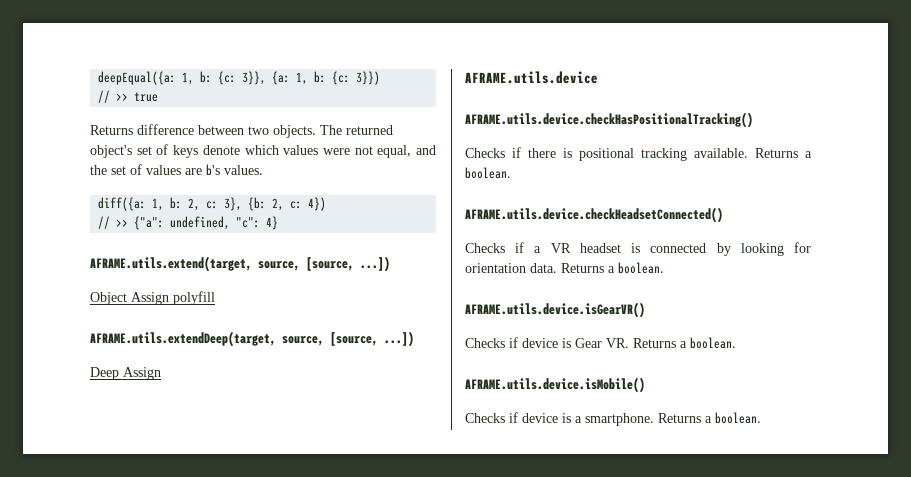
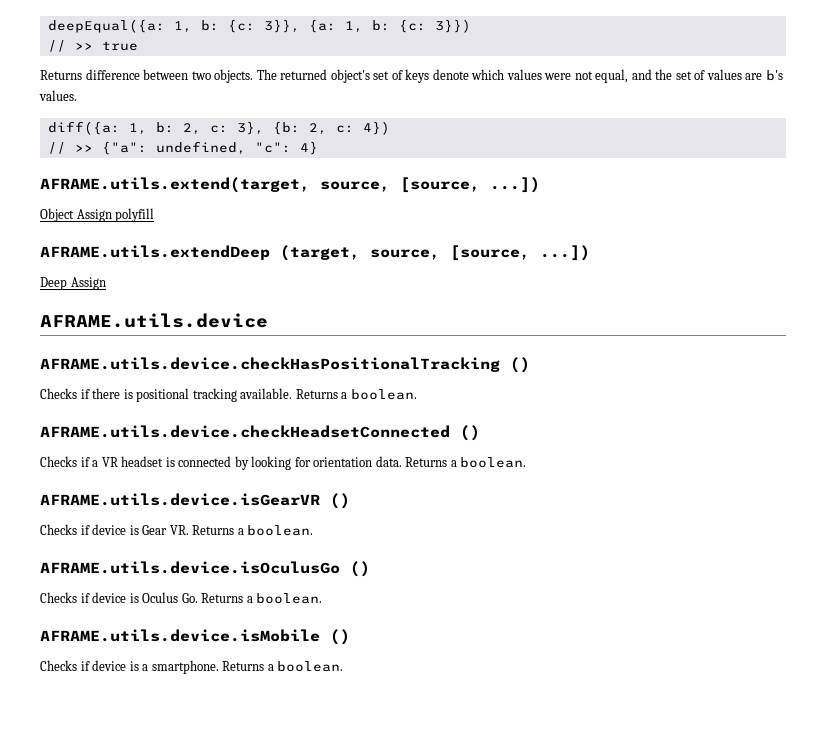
[90,331,276,347] AFRAME.utils.extendDeep(target, -> [40,245,360,261] AFRAME.utils.extendDeep (target,
[465,112,753,128] AFRAME.utils.device.checkHasPositionalTracking() -> [40,357,530,373] AFRAME.utils.device.checkHasPositionalTracking ()
[465,207,723,223] AFRAME.utils.device.checkHeadsetConnected() -> [40,425,480,441] AFRAME.utils.device.checkHeadsetConnected ()
[465,302,645,318] AFRAME.utils.device.isGearVR() -> [40,493,350,509] AFRAME.utils.device.isGearVR ()
[465,377,645,393] AFRAME.utils.device.isMobile() -> [40,561,370,577] [40,592,323,604] [40,629,350,645] AFRAME.utils.device.isOculusGo () // Checks if device is Oculus Go. Returns a boolean. // AFRAME.utils.device.isMobile ()

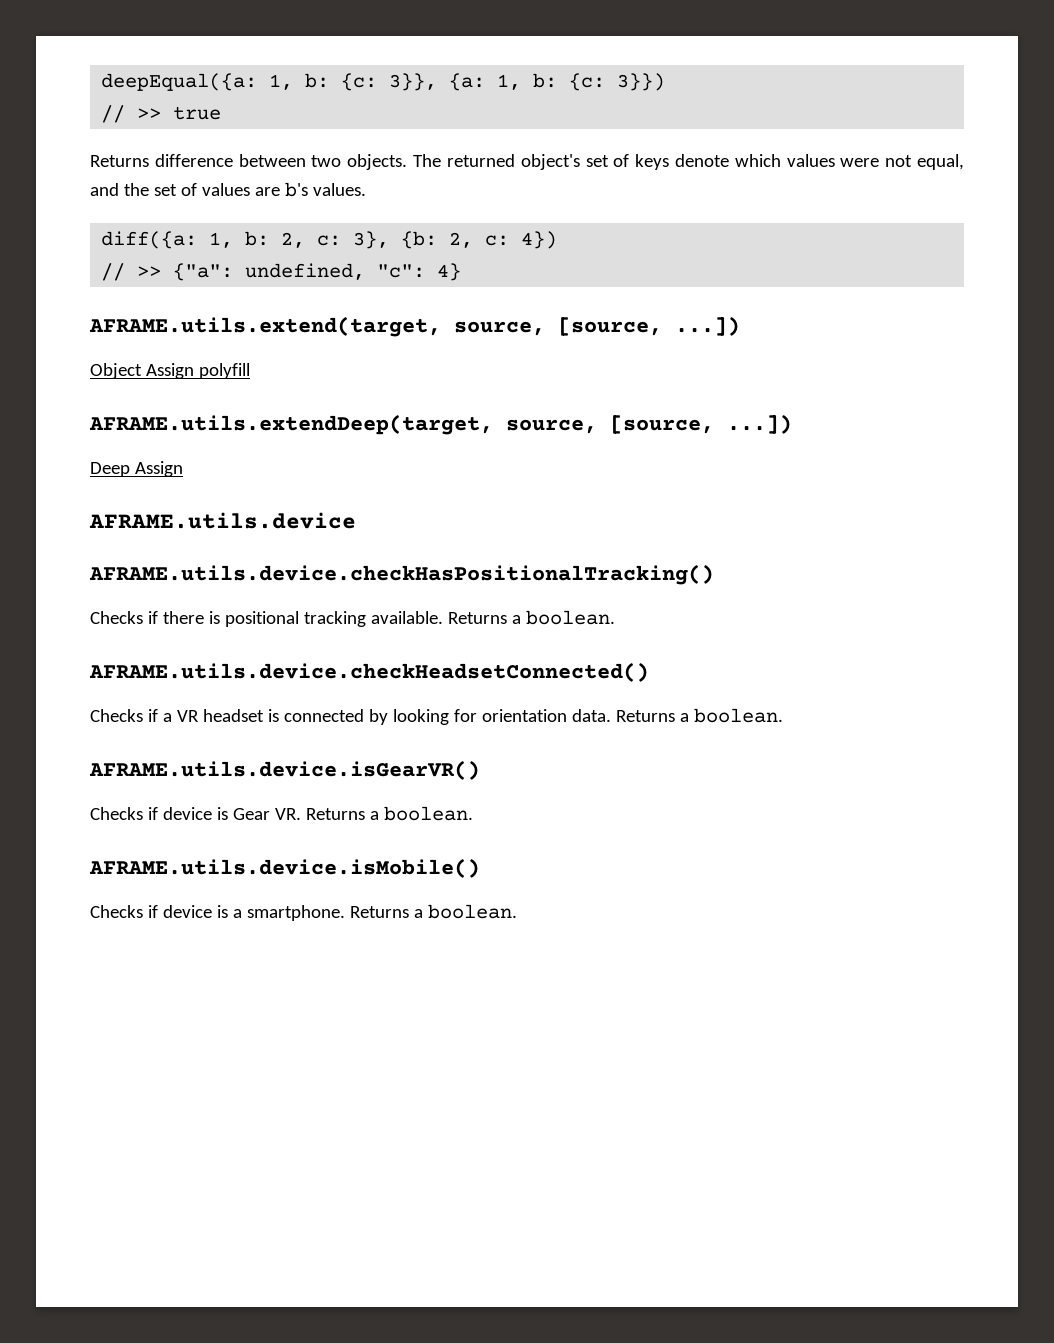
[40,245,360,261] AFRAME.utils.extendDeep (target, -> [89,414,493,435] AFRAME.utils.extendDeep(target,
[40,357,530,373] AFRAME.utils.device.checkHasPositionalTracking () -> [89,564,714,585] AFRAME.utils.device.checkHasPositionalTracking()
[40,425,480,441] AFRAME.utils.device.checkHeadsetConnected () -> [89,662,649,682] AFRAME.utils.device.checkHeadsetConnected()
[40,493,350,509] AFRAME.utils.device.isGearVR () -> [89,760,480,780] AFRAME.utils.device.isGearVR()
[40,561,370,577] [40,592,323,604] [40,629,350,645] AFRAME.utils.device.isOculusGo () // Checks if device is Oculus Go. Returns a boolean. // AFRAME.utils.device.isMobile () -> [89,858,480,878] AFRAME.utils.device.isMobile()

